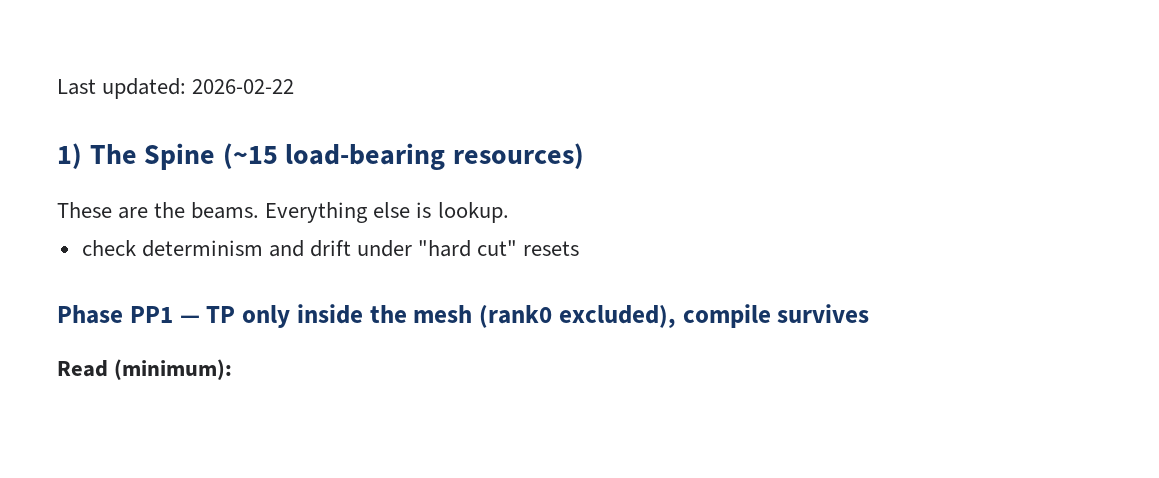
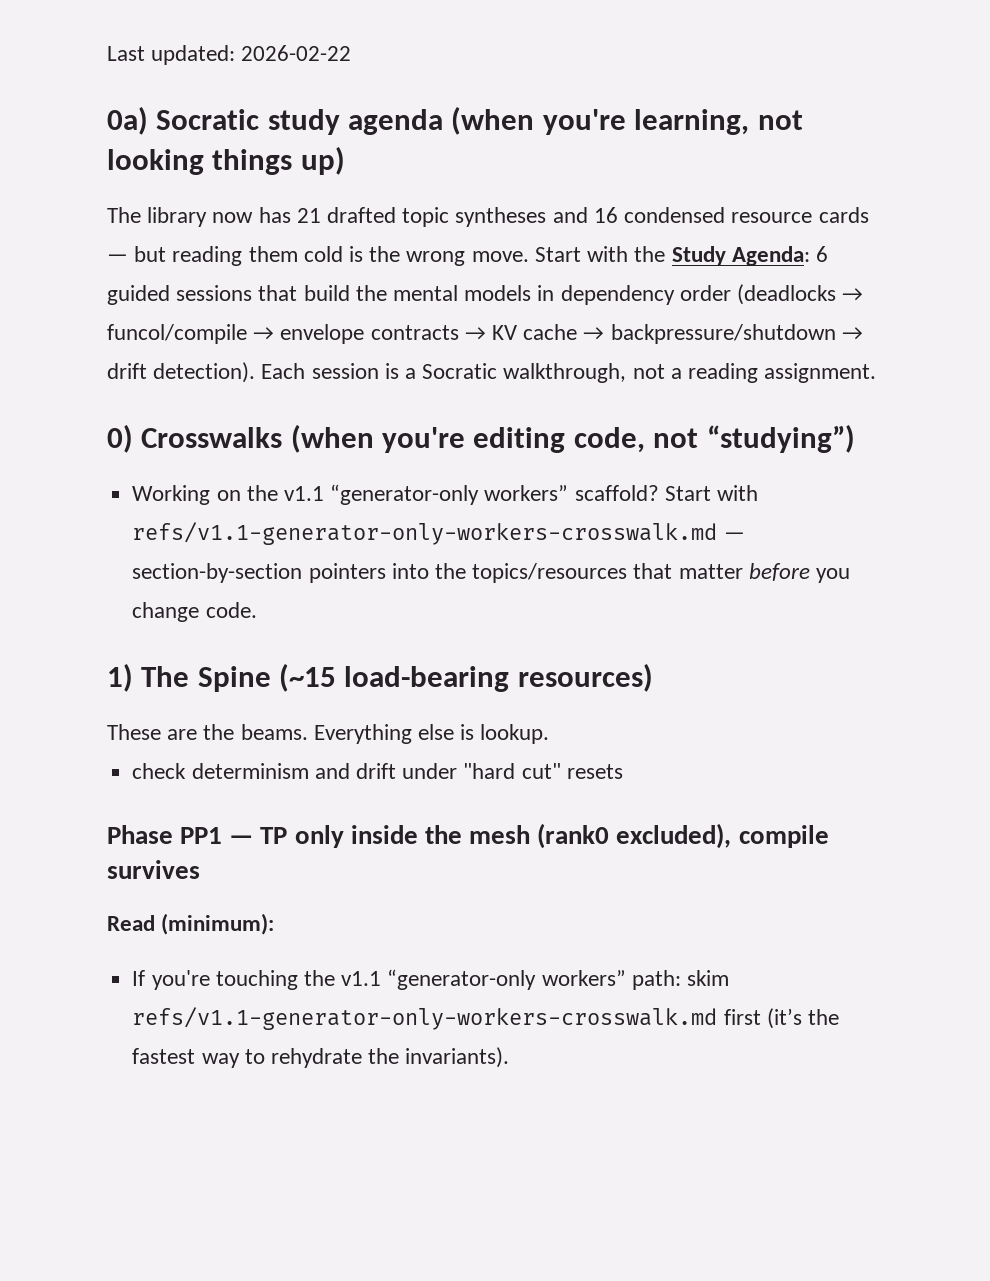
(295, 86) none -> [107,106,803,135] [107,146,345,175] [107,207,869,227] [107,246,828,266] [107,284,864,305] [107,324,863,344] [107,362,877,383] [107,424,855,453] [132,484,758,505] [132,522,745,545] [132,563,850,583] [132,602,257,622] // 0a) Socratic study agenda (when you're learning, not looking things up) // The library now has 21 drafted topic syntheses and 16 condensed resource cards — but reading them cold is the wrong move. Start with the Study Agenda: 6 guided sessions that build the mental models in dependency order (deadlocks → funcol/compile → envelope contracts → KV cache → backpressure/shutdown → drift detection). Each session is a Socratic walkthrough, not a reading assignment. // 0) Crosswalks (when you're editing code, not “studying”) // Working on the v1.1 “generator-only workers” scaffold? Start with refs/v1.1-generator-only-workers-crosswalk.md — section-by-section pointers into the topics/resources that matter before you change code.
(233, 369) none -> [132,969,729,990] [132,1007,839,1030] [132,1047,510,1068] // If you're touching the v1.1 “generator-only workers” path: skim refs/v1.1-generator-only-workers-crosswalk.md first (it’s the fastest way to rehydrate the invariants).

